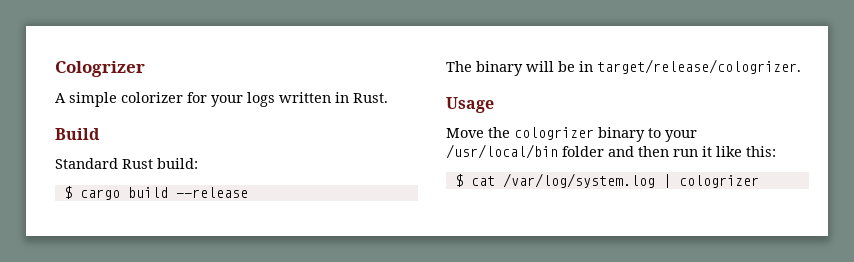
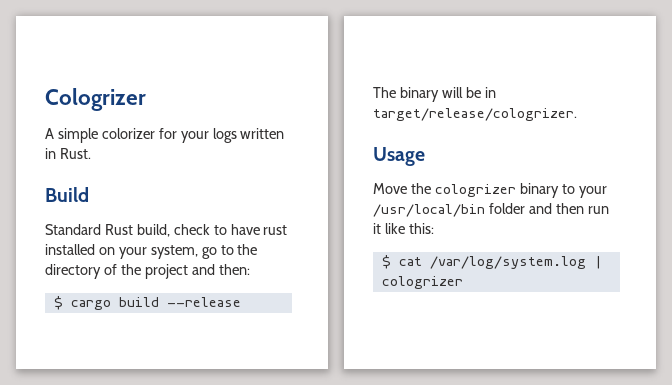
[157,158,198,169] build: -> [136,224,288,237] [45,244,258,259] [45,264,250,279] build, check to have rust installed on your system, go to the directory of the project and then:

